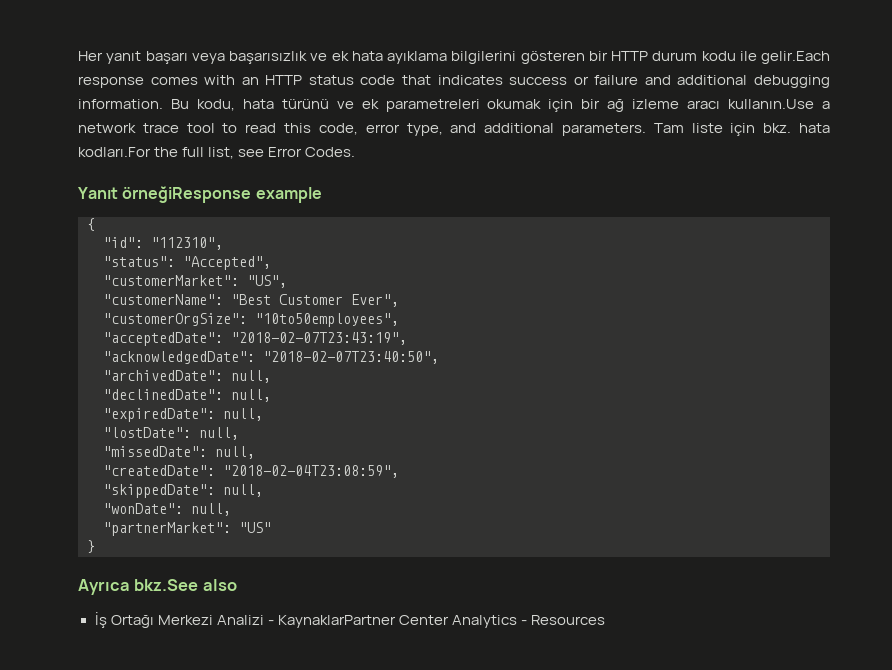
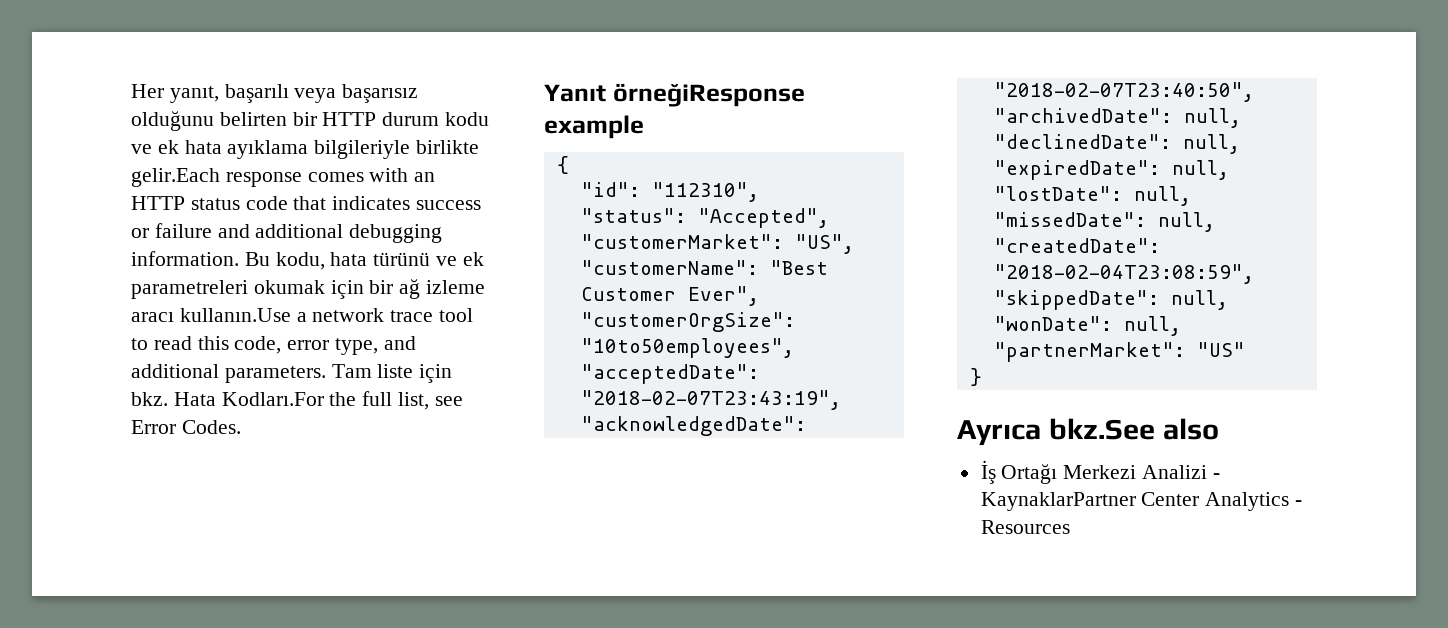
[106,51,757,64] yanıt başarı veya başarısızlık ve ek hata ayıklama bilgilerini gösteren bir HTTP durum kodu ile -> [169,84,419,103] [131,111,490,131] [131,140,480,159] yanıt, başarılı veya başarısız olduğunu belirten bir HTTP durum kodu ve ek hata ayıklama bilgileriyle birlikte
[799,123,830,133] [78,147,151,157] hata kodları.For -> [173,392,324,406] Hata Kodları.For

